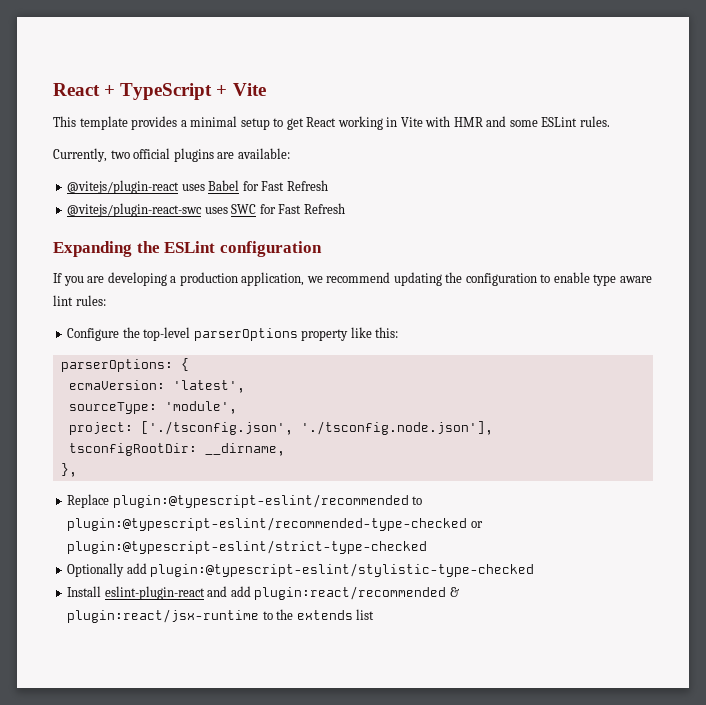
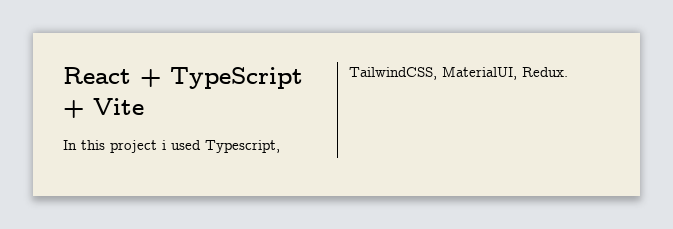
[53,116,610,130] [53,148,290,162] [67,180,328,194] [67,203,345,217] [53,241,322,257] [53,272,652,286] [53,295,106,306] [67,327,399,341] [60,358,189,372] [68,380,245,393] [68,401,237,414] [68,421,493,435] [68,443,285,456] [60,463,77,477] [67,494,423,508] [67,517,483,531] [67,540,428,554] [67,563,535,577] [67,586,459,600] [67,609,375,623] This template provides a minimal setup to get React working in Vite with HMR and some ESLint rules. // Currently, two official plugins are available: // @vitejs/plugin-react uses Babel for Fast Refresh // @vitejs/plugin-react-swc uses SWC for Fast Refresh // Expanding the ESLint configuration // If you are developing a production application, we recommend updating the configuration to enable type aware lint rules: // Configure the top-level parserOptions property like this: // parserOptions: { // ecmaVersion: 'latest', // sourceType: 'module', // project: ['./tsconfig.json', './tsconfig.node.json'], // tsconfigRootDir: __dirname, // }, // Replace plugin:@typescript-eslint/recommended to plugin:@typescript-eslint/recommended-type-checked or plugin:@typescript-eslint/strict-type-checked // Optionally add plugin:@typescript-eslint/stylistic-type-checked // Install eslint-plugin-react and add plugin:react/recommended & plugin:react/jsx-runtime to the extends list -> [63,140,280,153] [349,66,568,80] In this project i used Typescript, TailwindCSS, MaterialUI, Redux.

